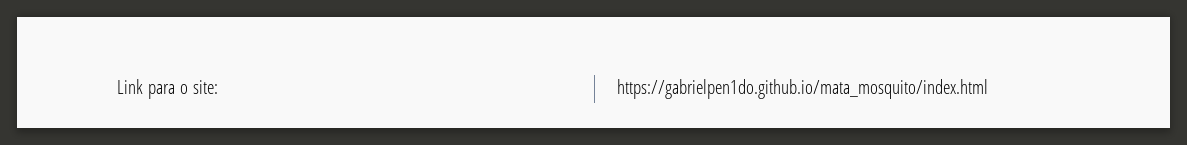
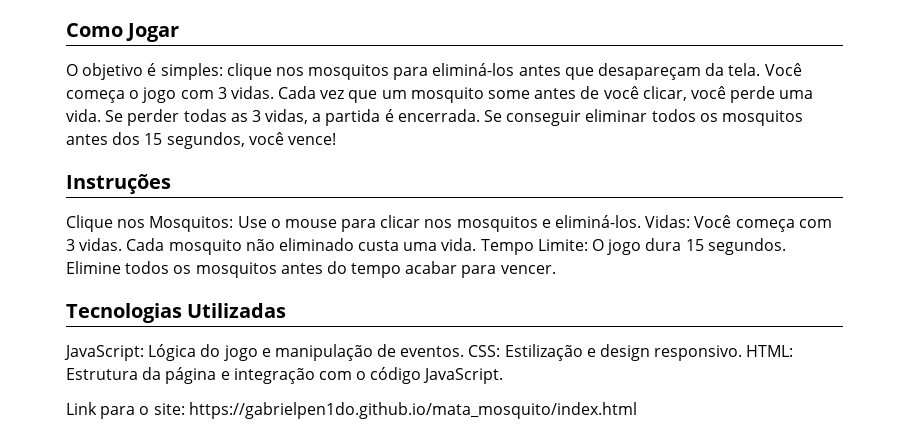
(117, 86) none -> [66,23,180,42] [66,63,802,80] [66,86,814,103] [66,109,803,126] [66,132,336,149] [66,174,171,194] [66,215,832,232] [66,238,786,255] [66,261,556,278] [66,303,287,323] [64,344,794,361] [66,367,504,384] Como Jogar // O objetivo é simples: clique nos mosquitos para eliminá-los antes que desapareçam da tela. Você começa o jogo com 3 vidas. Cada vez que um mosquito some antes de você clicar, você perde uma vida. Se perder todas as 3 vidas, a partida é encerrada. Se conseguir eliminar todos os mosquitos antes dos 15 segundos, você vence! // Instruções // Clique nos Mosquitos: Use o mouse para clicar nos mosquitos e eliminá-los. Vidas: Você começa com 3 vidas. Cada mosquito não eliminado custa uma vida. Tempo Limite: O jogo dura 15 segundos. Elimine todos os mosquitos antes do tempo acabar para vencer. // Tecnologias Utilizadas // JavaScript: Lógica do jogo e manipulação de eventos. CSS: Estilização e design responsivo. HTML: Estrutura da página e integração com o código JavaScript. //

